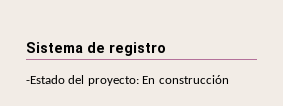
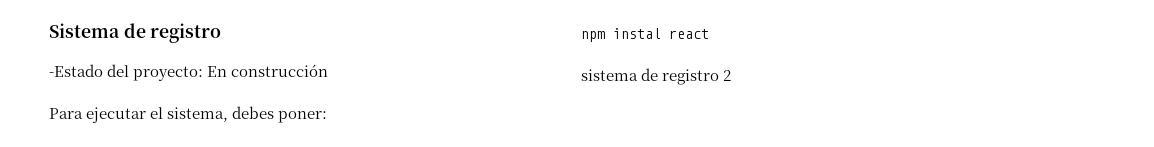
(229, 79) none -> [49,106,328,123] [581,28,709,42] [581,68,732,85] // Para ejecutar el sistema, debes poner: // npm instal react // sistema de registro 2

